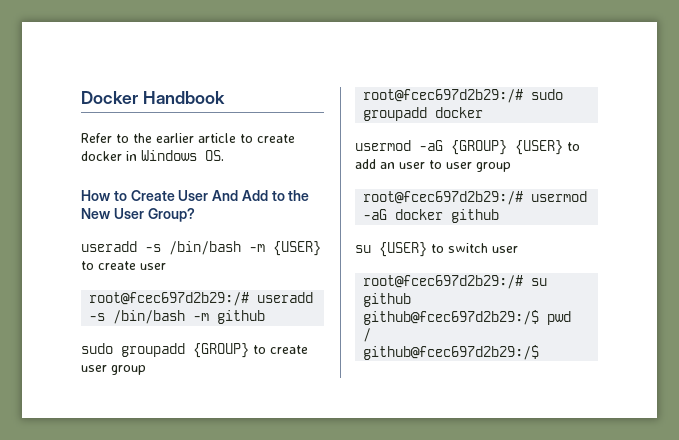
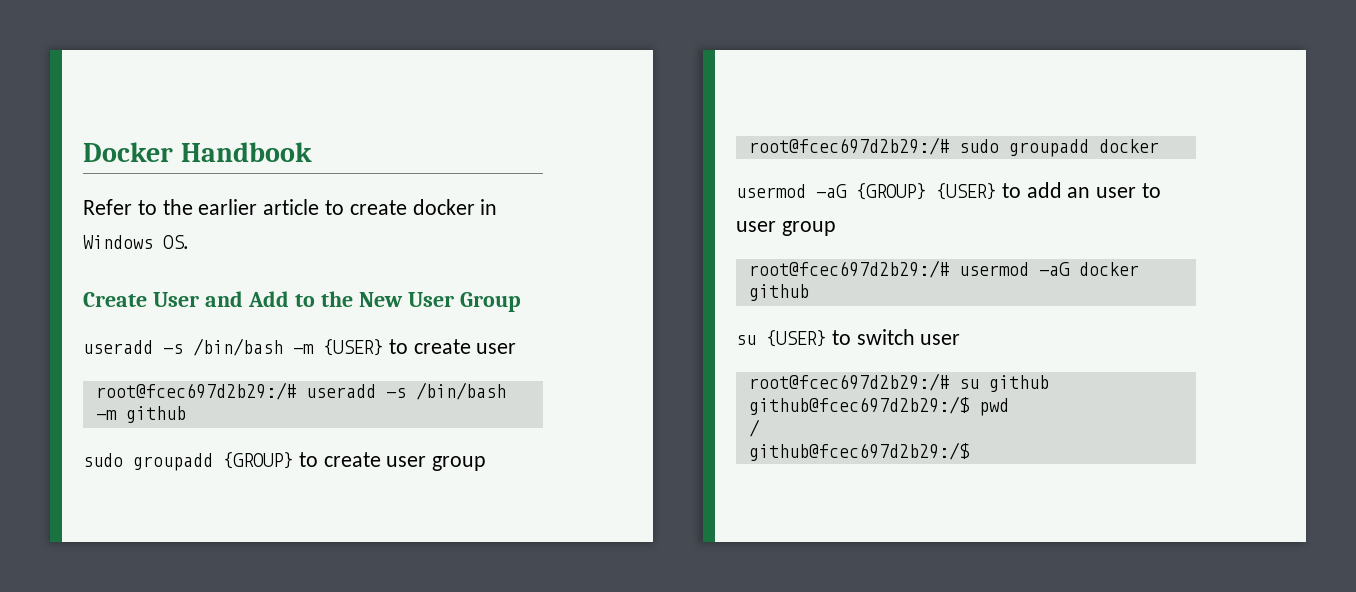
[81,190,127,201] How to -> (189, 242) none
[212,190,239,201] And -> [204,291,243,307] and
[147,208,195,222] Group? -> [459,292,521,312] Group

